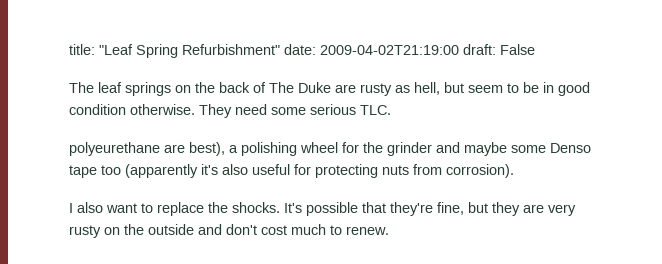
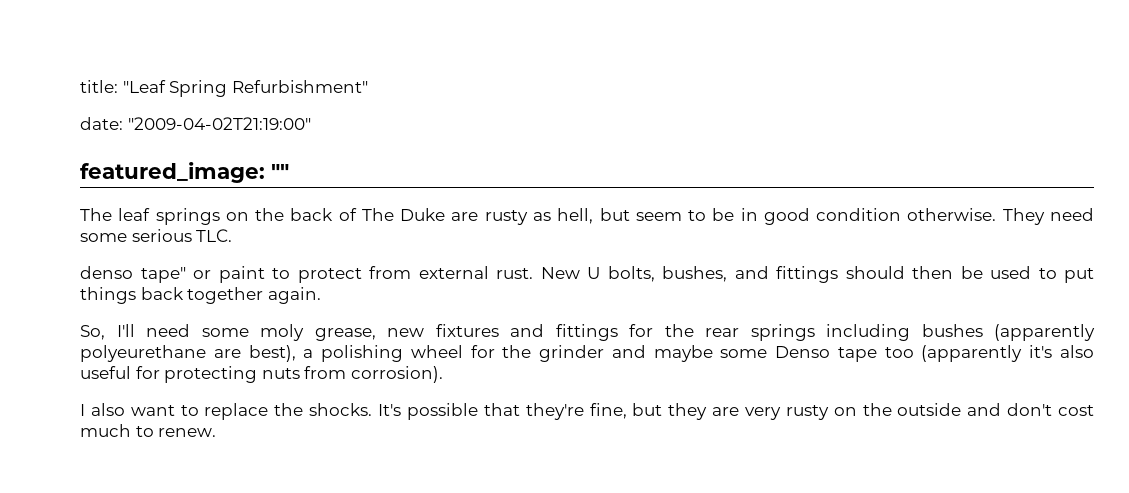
[284,44,535,55] date: 2009-04-02T21:19:00 draft: False -> [80,117,311,130] [80,162,289,183] // date: "2009-04-02T21:19:00" // featured_image: ""
(391, 110) none -> [80,266,1094,283] [80,287,321,304] [80,324,1095,341] denso tape" or paint to protect from external rust. New U bolts, bushes, and fittings should then be used to put things back together again. // So, I'll need some moly grease, new fixtures and fittings for the rear springs including bushes (apparently

